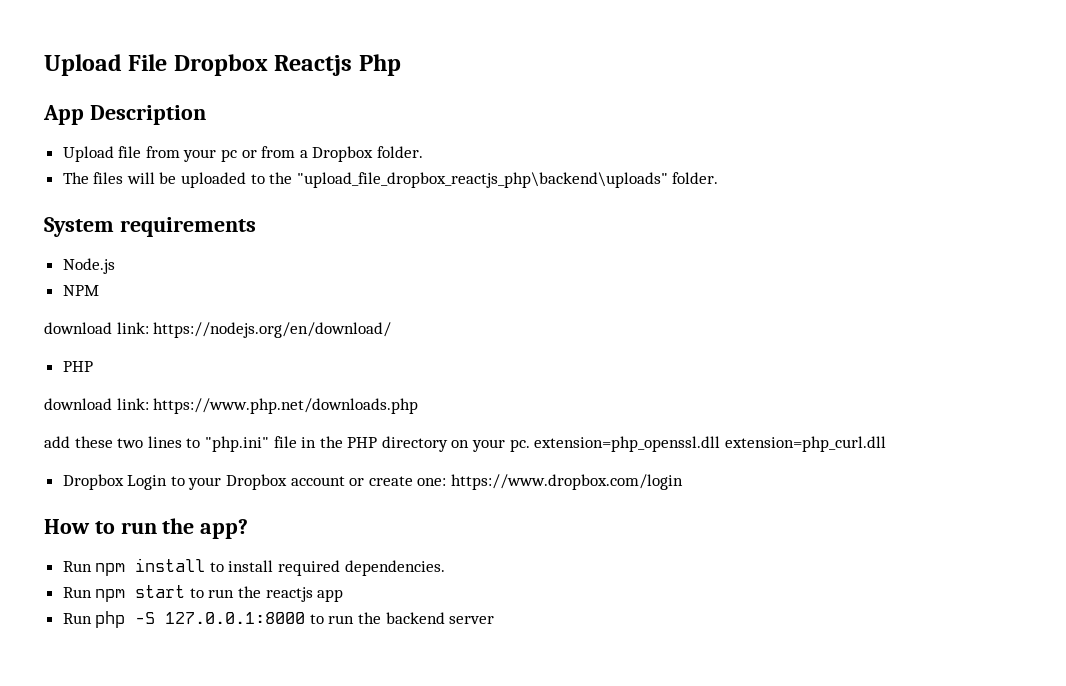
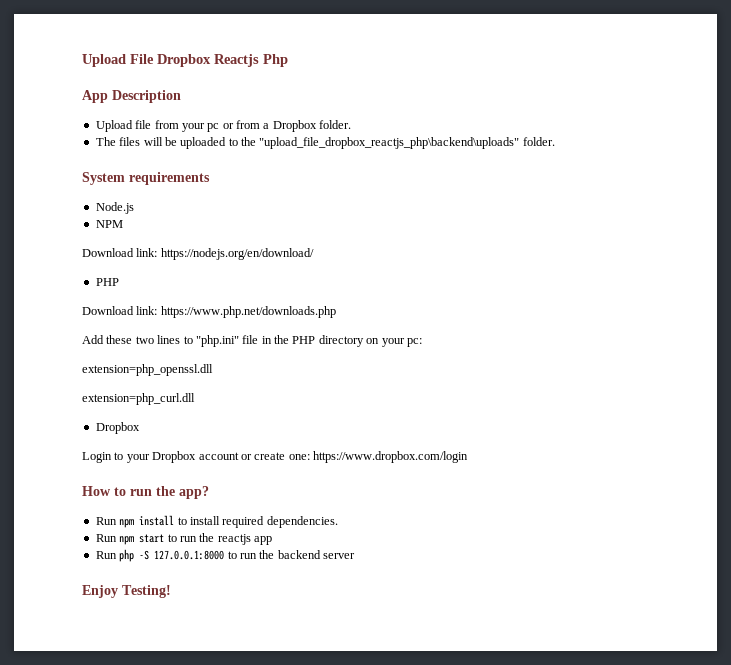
[44,322,112,334] download -> [82,248,134,257] Download
[44,398,112,410] download -> [82,306,134,315] Download
[44,436,70,448] add -> [82,335,104,344] Add
[509,439,530,452] pc. -> [406,338,422,347] pc: //
(721, 444) none -> (213, 370) //
(124, 482) none -> (140, 428) //
(495, 620) none -> [82,585,171,598] // Enjoy Testing!

